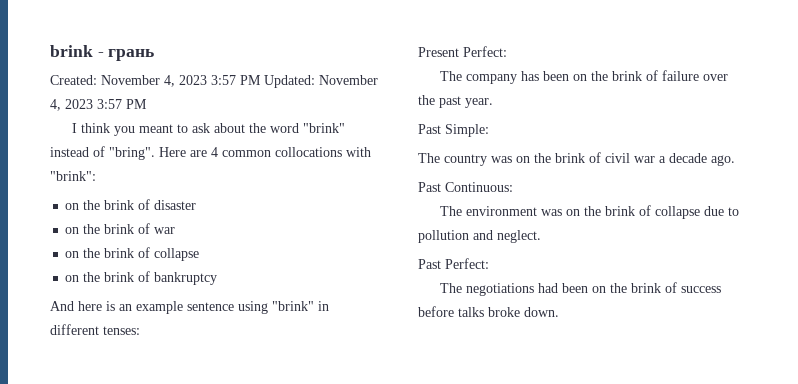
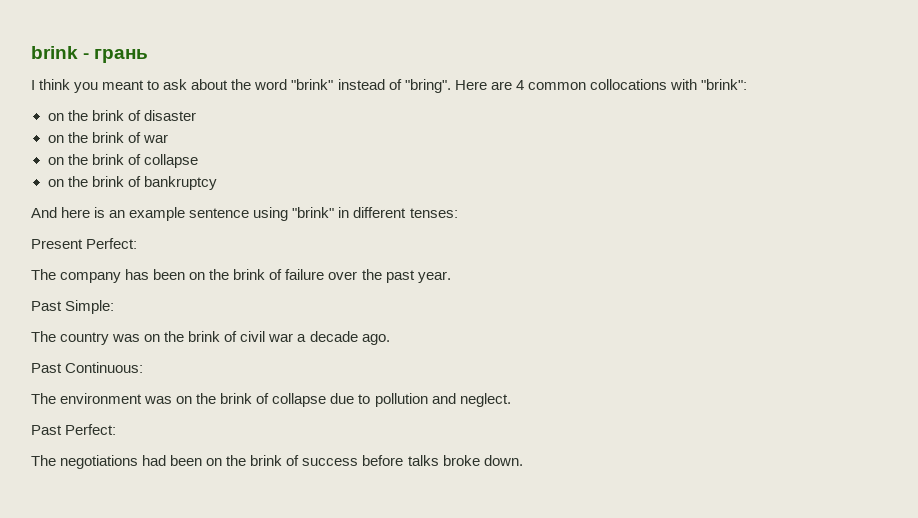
[50,75,378,88] [50,99,147,111] // Created: November 4, 2023 3:57 PM Updated: November 4, 2023 3:57 PM -> (149, 56) none

